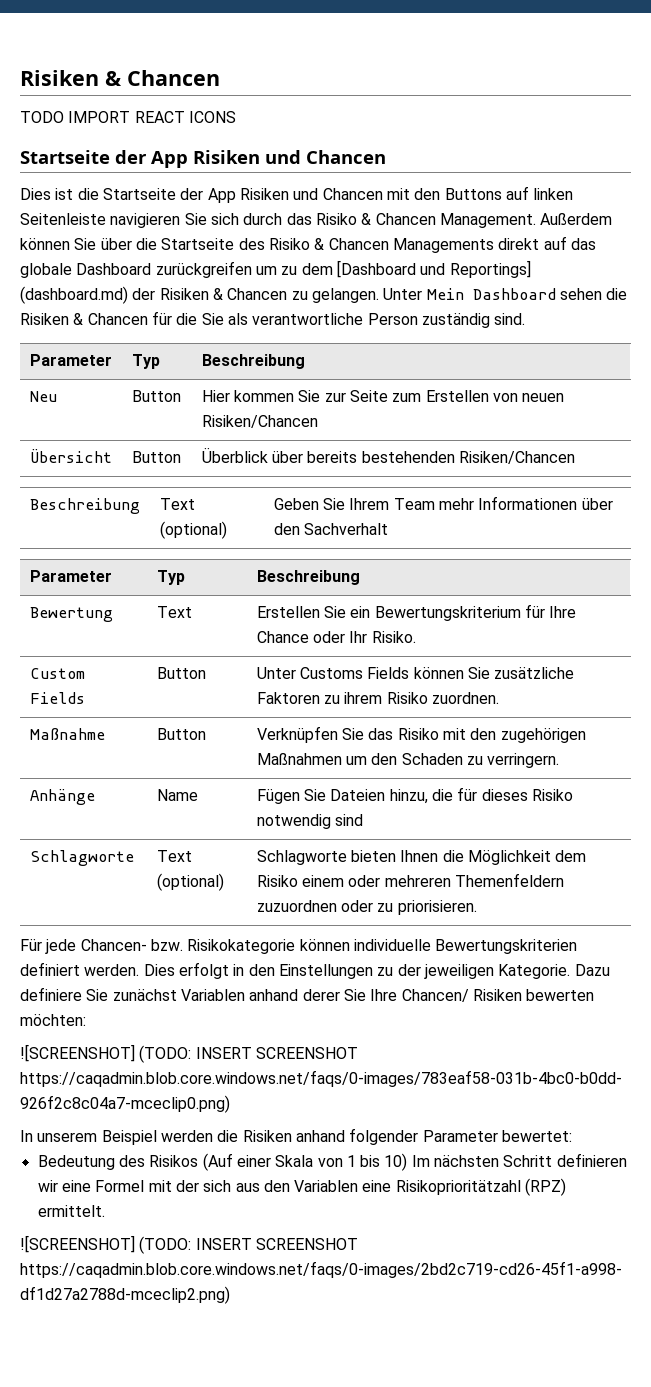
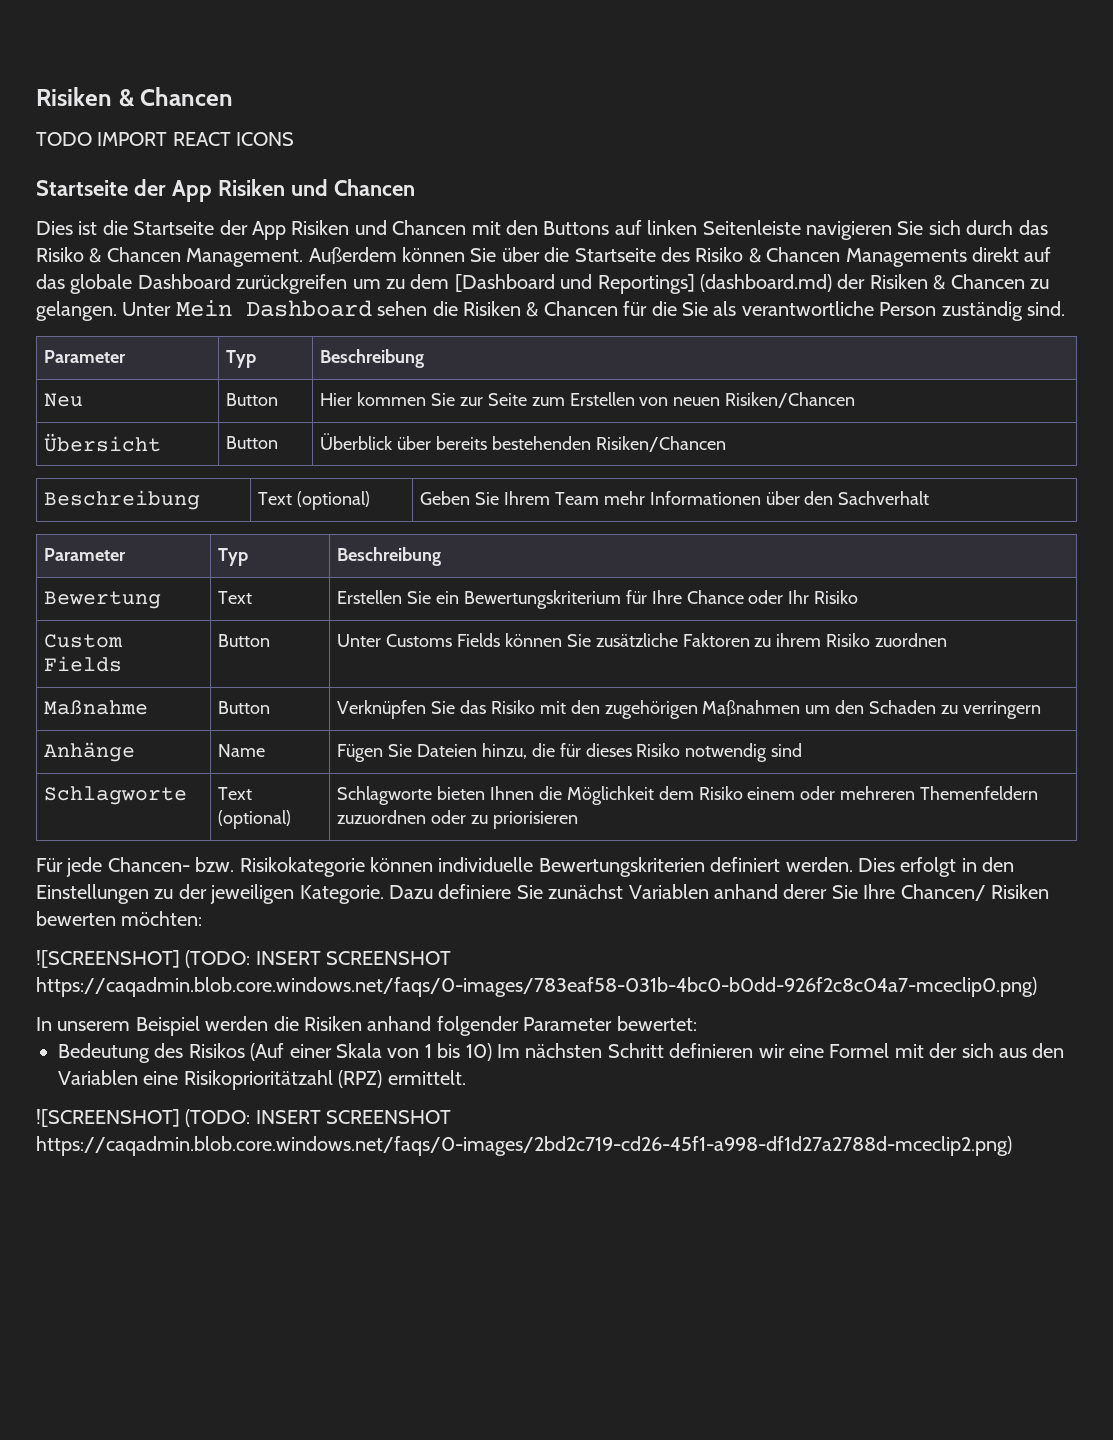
[371,631,416,643] Risiko. -> [814,590,859,604] Risiko
[432,692,500,704] zuordnen. -> [874,633,947,647] zuordnen
[487,753,560,768] verringern. -> [962,701,1041,719] verringern
[397,900,477,915] priorisieren. -> [492,811,578,829] priorisieren

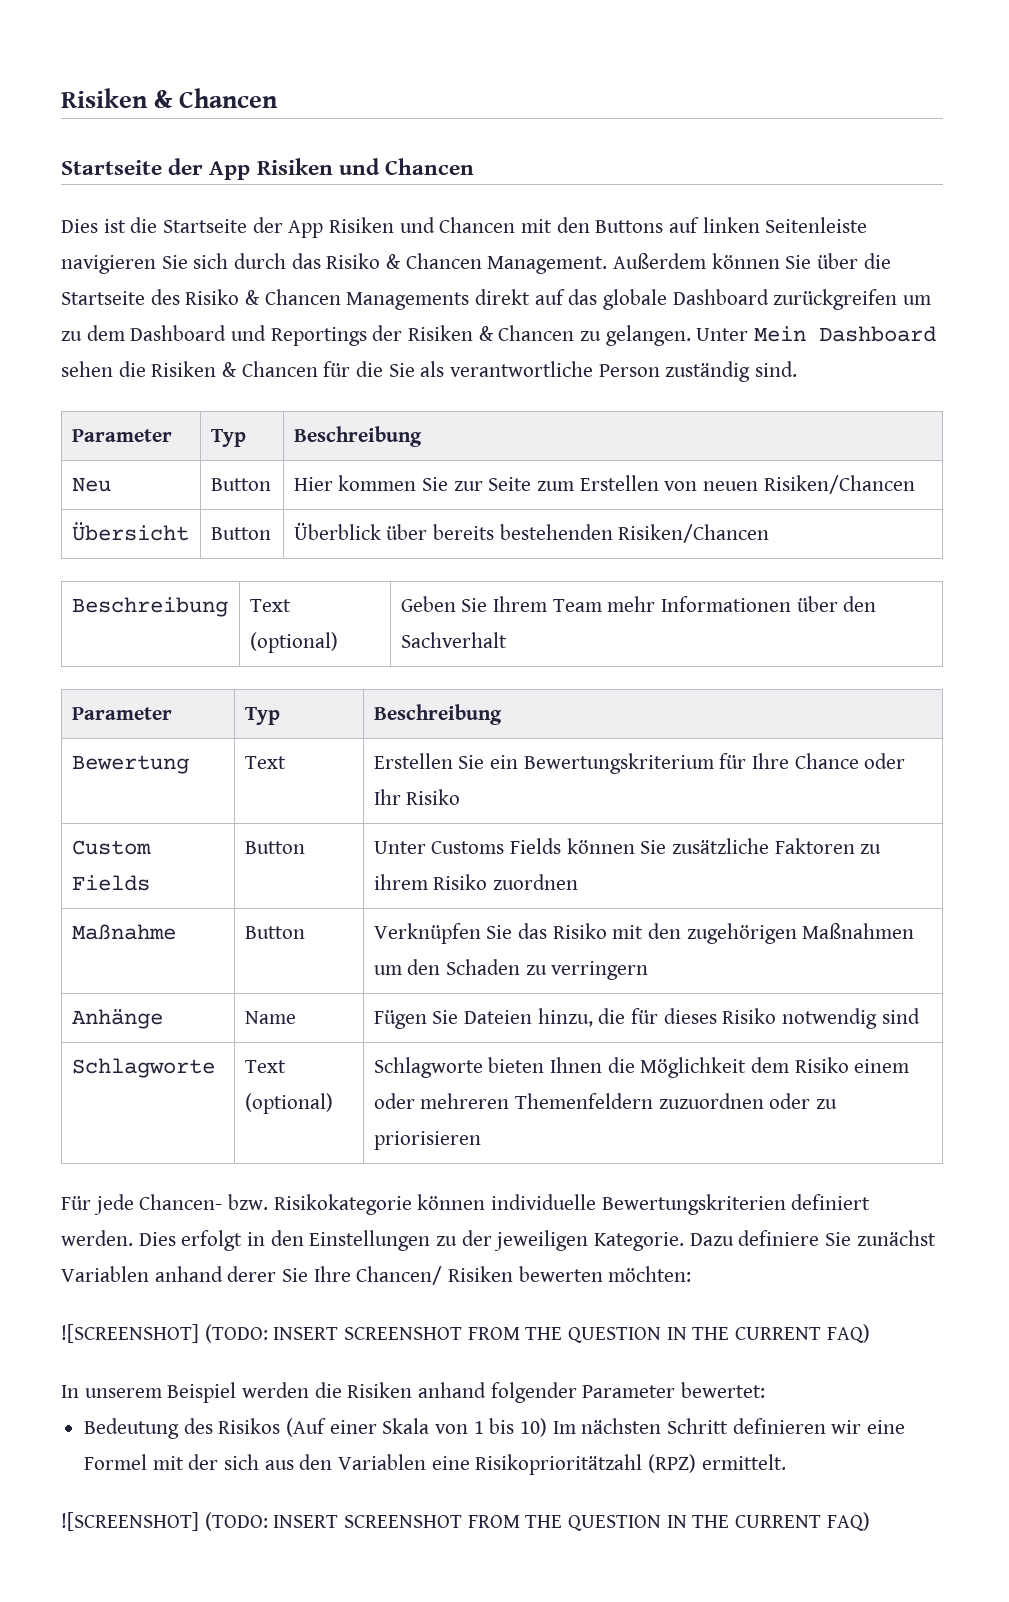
[36,87,234,107] [36,132,295,146] Risiken & Chancen // TODO IMPORT REACT ICONS -> [61,88,278,108] Risiken & Chancen
[454,274,832,294] [Dashboard und Reportings] (dashboard.md) -> [130,325,367,346] Dashboard und Reportings
[36,977,1037,997] https://caqadmin.blob.core.windows.net/faqs/0-images/783eaf58-031b-4bc0-b0dd-926f2c8c04a7-mceclip0.png) -> [467,1324,870,1343] FROM THE QUESTION IN THE CURRENT FAQ)
[36,1136,1012,1156] https://caqadmin.blob.core.windows.net/faqs/0-images/2bd2c719-cd26-45f1-a998-df1d27a2788d-mceclip2.png) -> [467,1512,870,1531] FROM THE QUESTION IN THE CURRENT FAQ)

